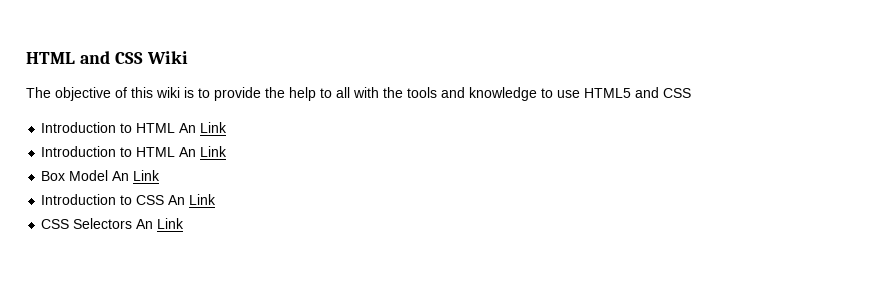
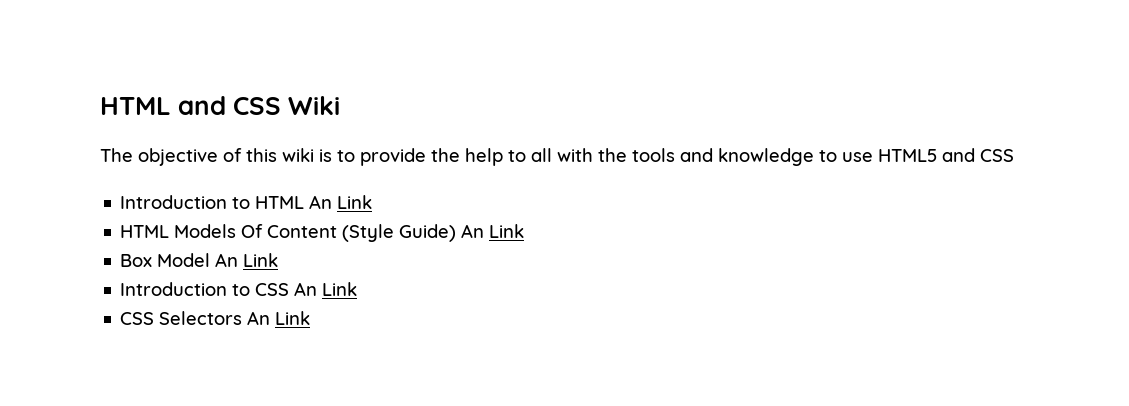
[41,146,176,157] Introduction to HTML -> [120,224,457,242] HTML Models Of Content (Style Guide)

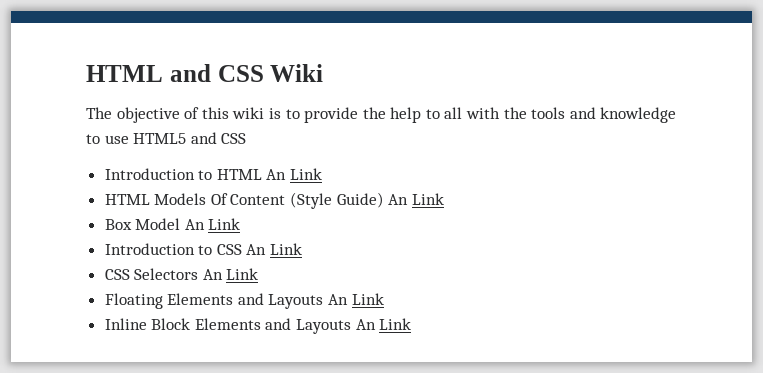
(311, 318) none -> [104,293,384,309] [104,318,412,334] // Floating Elements and Layouts An Link // Inline Block Elements and Layouts An Link

